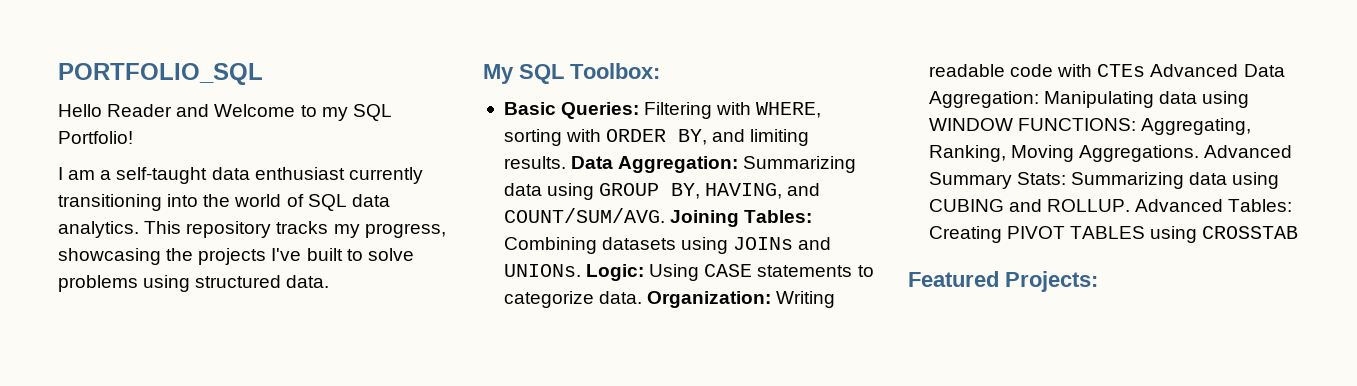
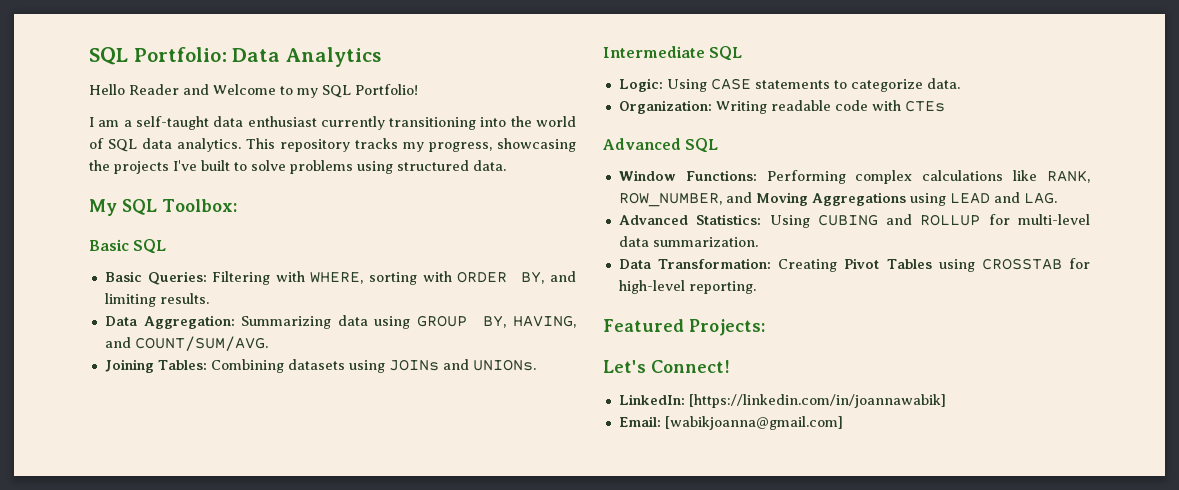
[58,63,263,85] PORTFOLIO_SQL -> [89,47,381,67] SQL Portfolio: Data Analytics
(660, 71) none -> [89,239,167,254] // Basic SQL
(566, 162) none -> (209, 298) //
(665, 215) none -> (268, 343) //
(581, 270) none -> [603,46,743,61] // Intermediate SQL //
(643, 297) none -> (960, 83) //
[1150,64,1285,77] [928,91,1250,108] [928,118,1252,135] [928,145,1293,162] [928,172,1280,189] [928,199,1293,212] [928,226,1146,243] Advanced Data Aggregation: Manipulating data using WINDOW FUNCTIONS: Aggregating, Ranking, Moving Aggregations. Advanced Summary Stats: Summarizing data using CUBING and ROLLUP. Advanced Tables: Creating PIVOT TABLES -> [603,138,719,153] [618,170,1090,184] [618,192,1057,207] [618,214,1090,228] [618,236,758,247] [618,258,932,272] // Advanced SQL // Window Functions: Performing complex calculations like RANK, ROW_NUMBER, and Moving Aggregations using LEAD and LAG. // Advanced Statistics: Using CUBING and ROLLUP for multi-level data summarization. // Data Transformation: Creating Pivot Tables
(1299, 232) none -> [1069,258,1090,269] [618,280,756,294] for high-level reporting.
(1098, 281) none -> [603,360,730,373] [618,394,946,408] [618,416,843,430] // Let's Connect! // LinkedIn: [https://linkedin.com/in/joannawabik] // Email: [wabikjoanna@gmail.com]

